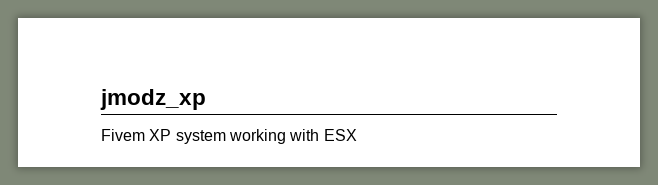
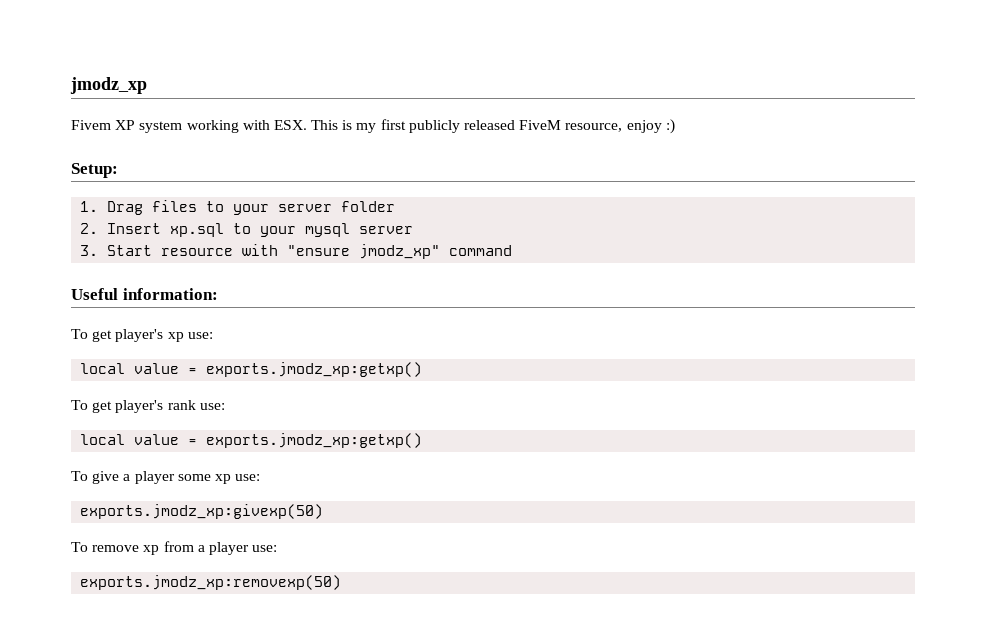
[323,129,357,141] ESX -> [273,119,675,134] [71,163,118,178] [80,200,396,215] [80,223,414,237] [80,244,513,259] [71,288,218,300] [71,329,213,342] [80,362,423,377] [71,400,225,413] [80,433,423,448] [71,471,261,484] [80,504,324,519] [71,541,278,555] [80,575,342,590] ESX. This is my first publicly released FiveM resource, enjoy :) // Setup: // 1. Drag files to your server folder // 2. Insert xp.sql to your mysql server // 3. Start resource with "ensure jmodz_xp" command // Useful information: // To get player's xp use: // local value = exports.jmodz_xp:getxp() // To get player's rank use: // local value = exports.jmodz_xp:getxp() // To give a player some xp use: // exports.jmodz_xp:givexp(50) // To remove xp from a player use: // exports.jmodz_xp:removexp(50)

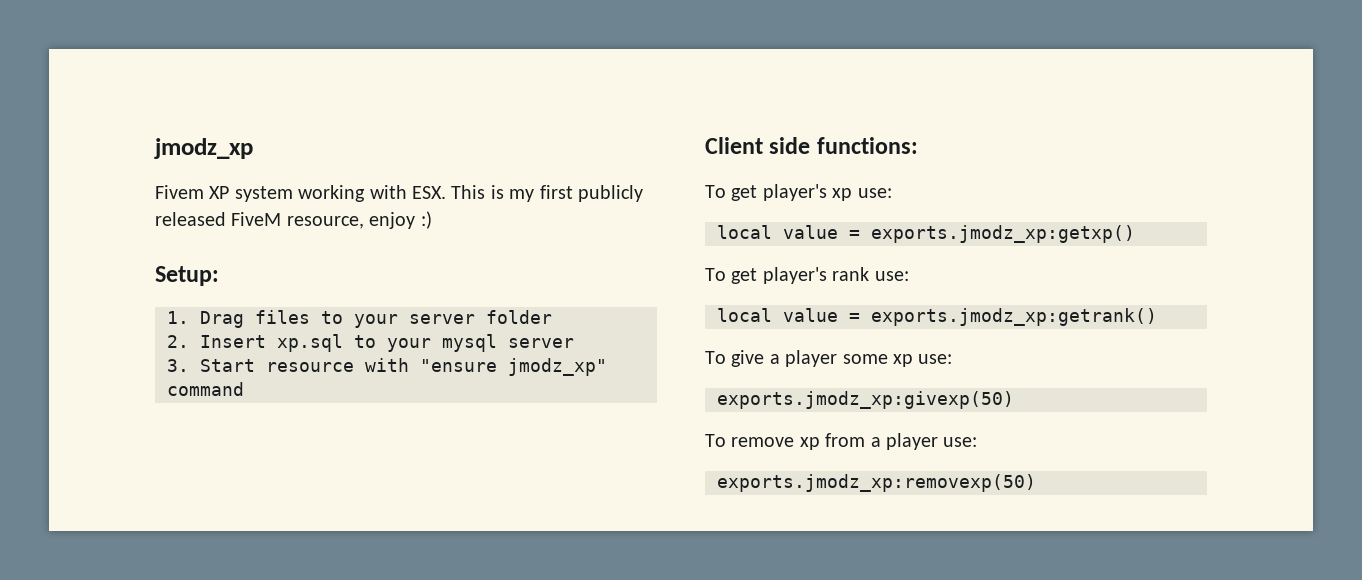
[71,288,218,300] Useful information: -> [705,137,918,154] Client side functions:
[206,433,423,448] exports.jmodz_xp:getxp() -> [871,308,1157,326] exports.jmodz_xp:getrank()

